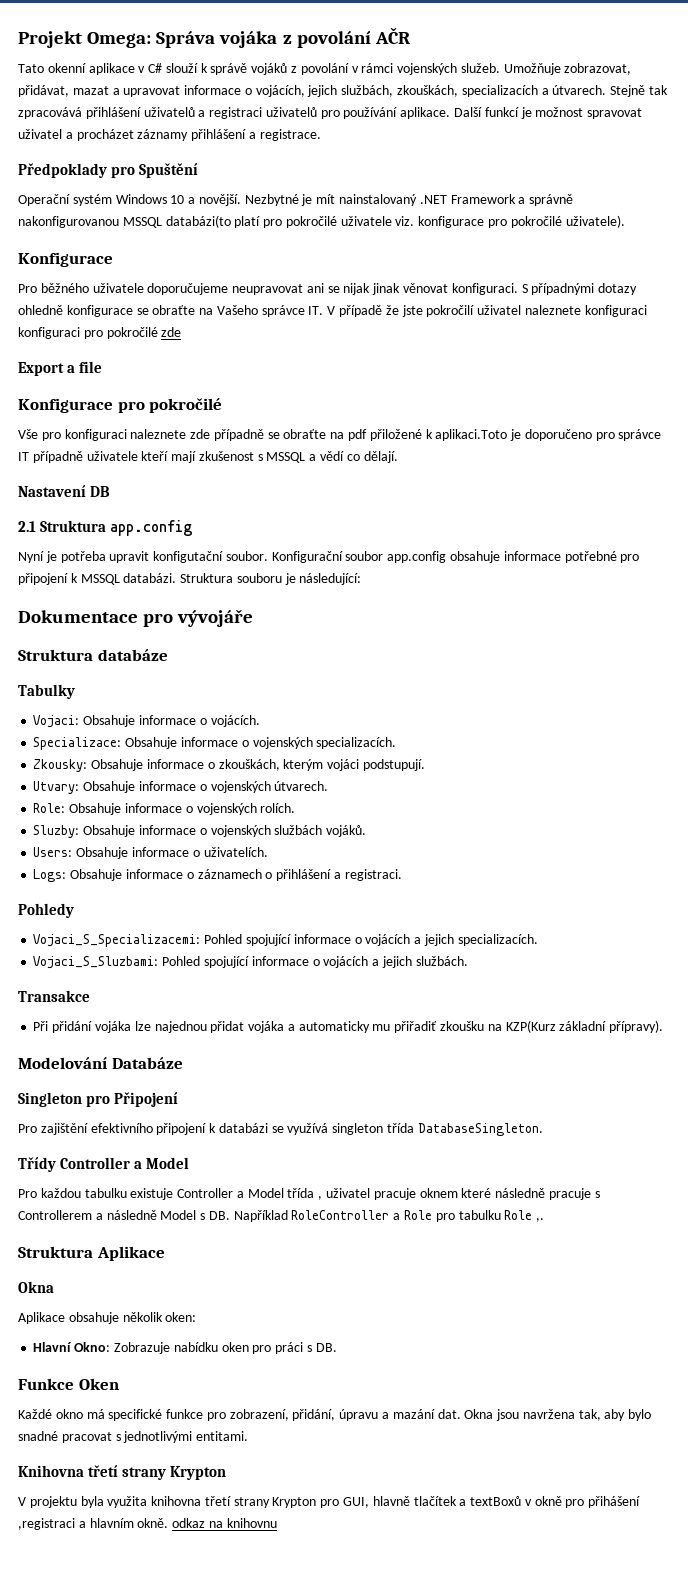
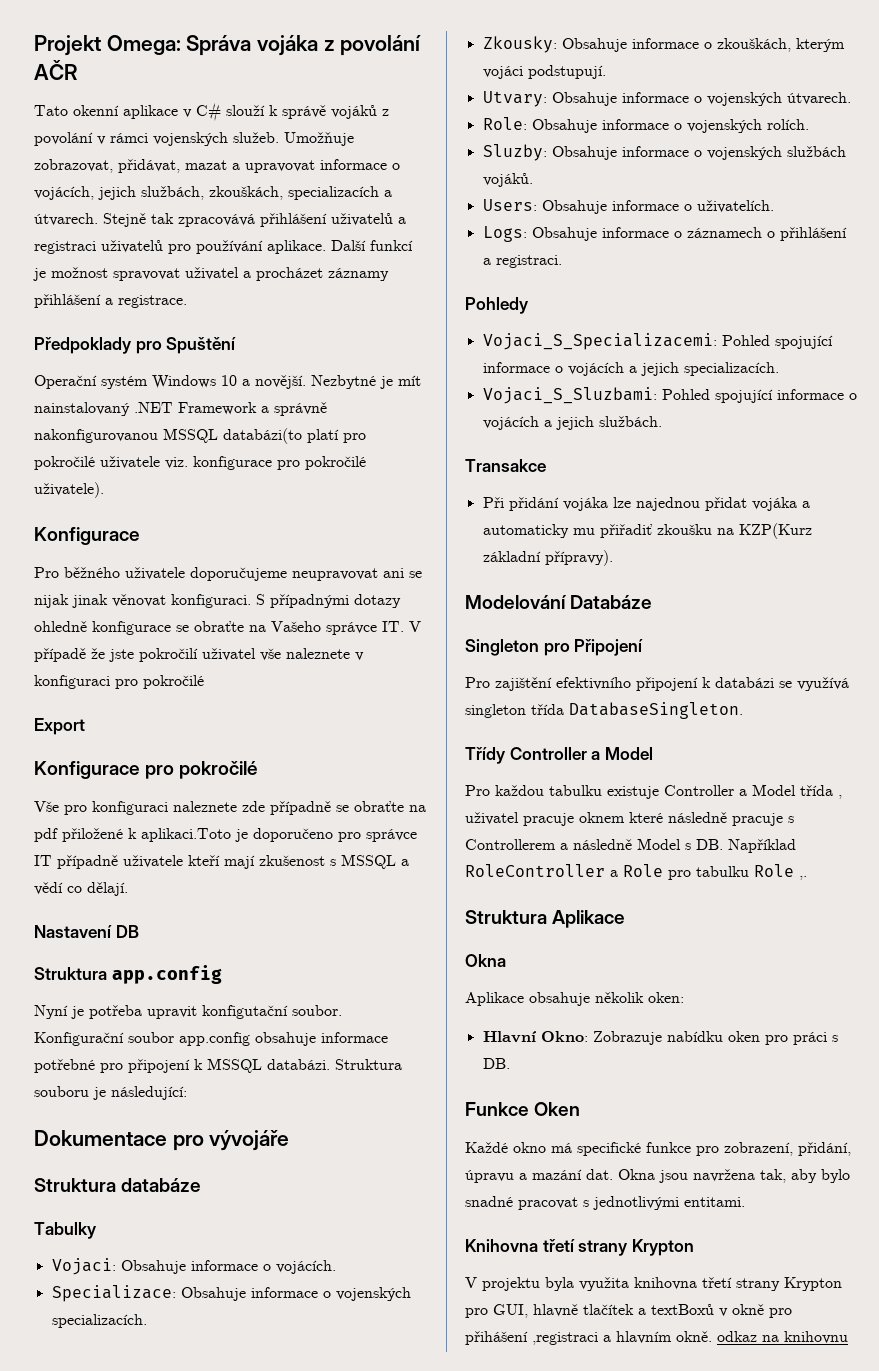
[524,305,647,317] naleznete konfiguraci -> [260,648,364,661] vše naleznete v
[161,327,182,337] zde -> (204, 682) none
[67,361,103,373] a file -> (85, 726) none
[18,521,36,532] 2.1 -> (139, 931) none

